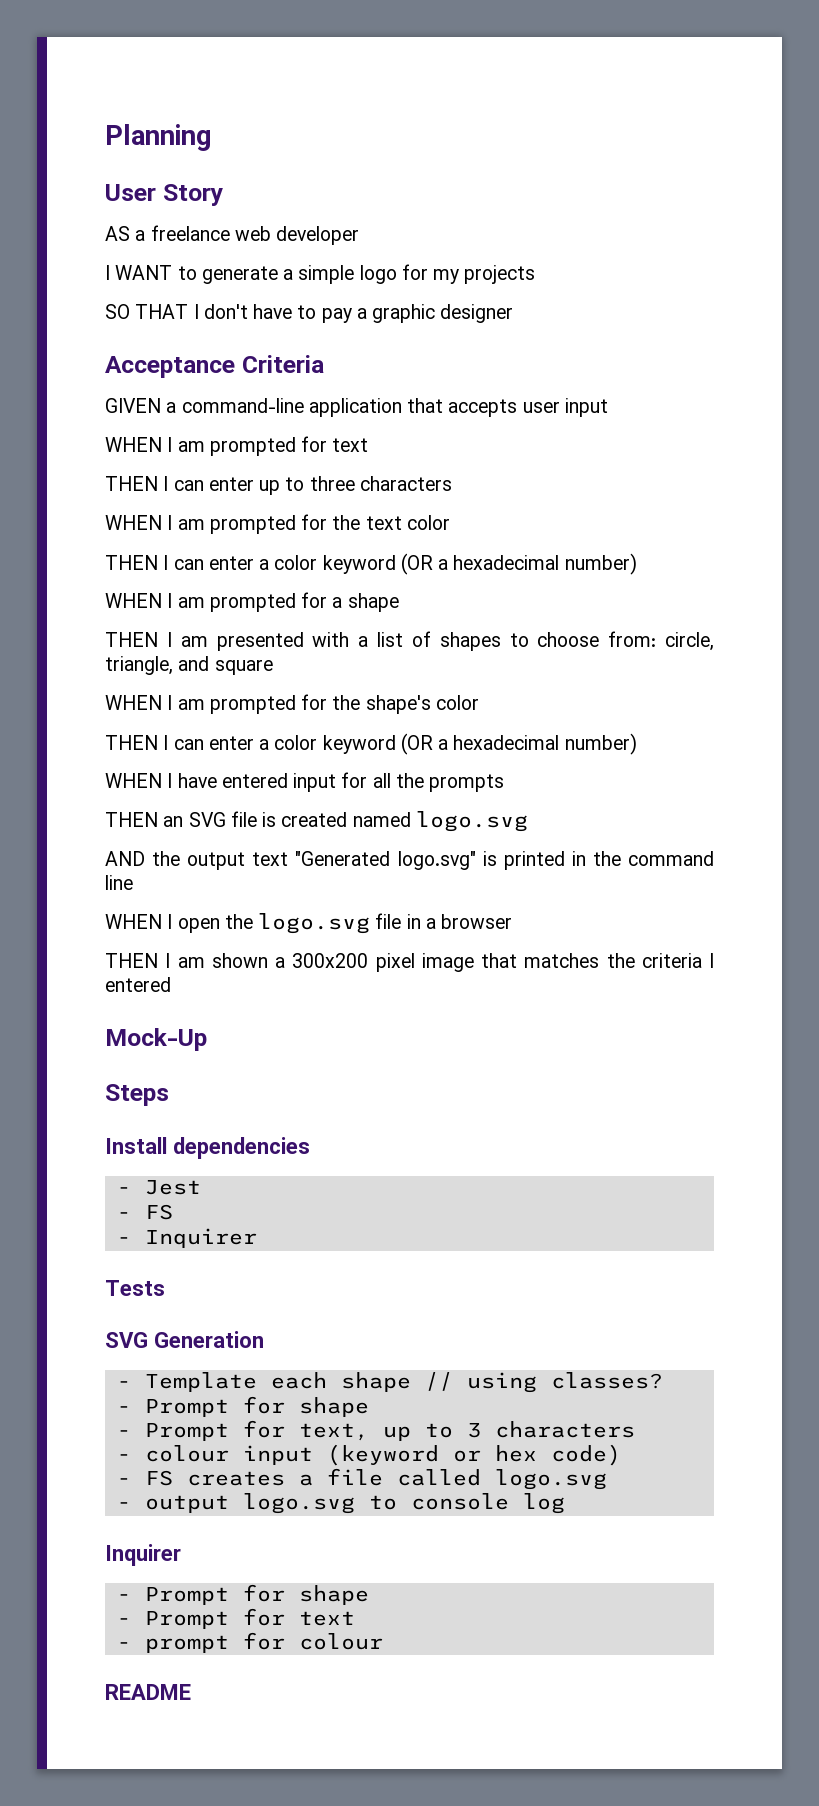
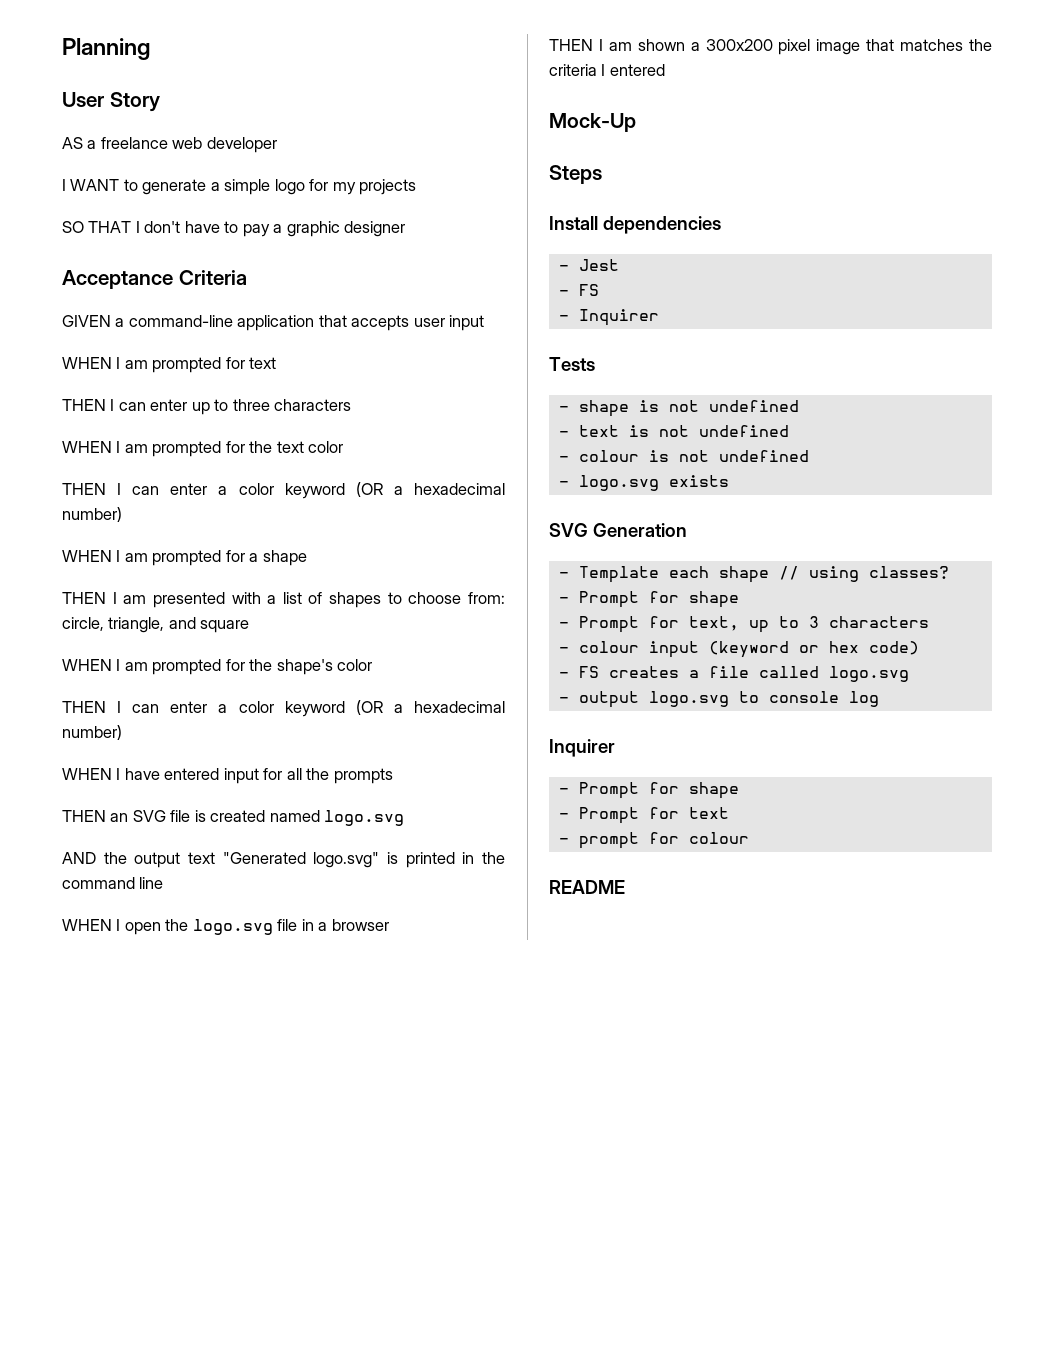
(165, 1288) none -> [558,400,799,417] [558,425,789,437] [558,450,809,462] [558,475,729,491] // - shape is not undefined // - text is not undefined // - colour is not undefined // - logo.svg exists

